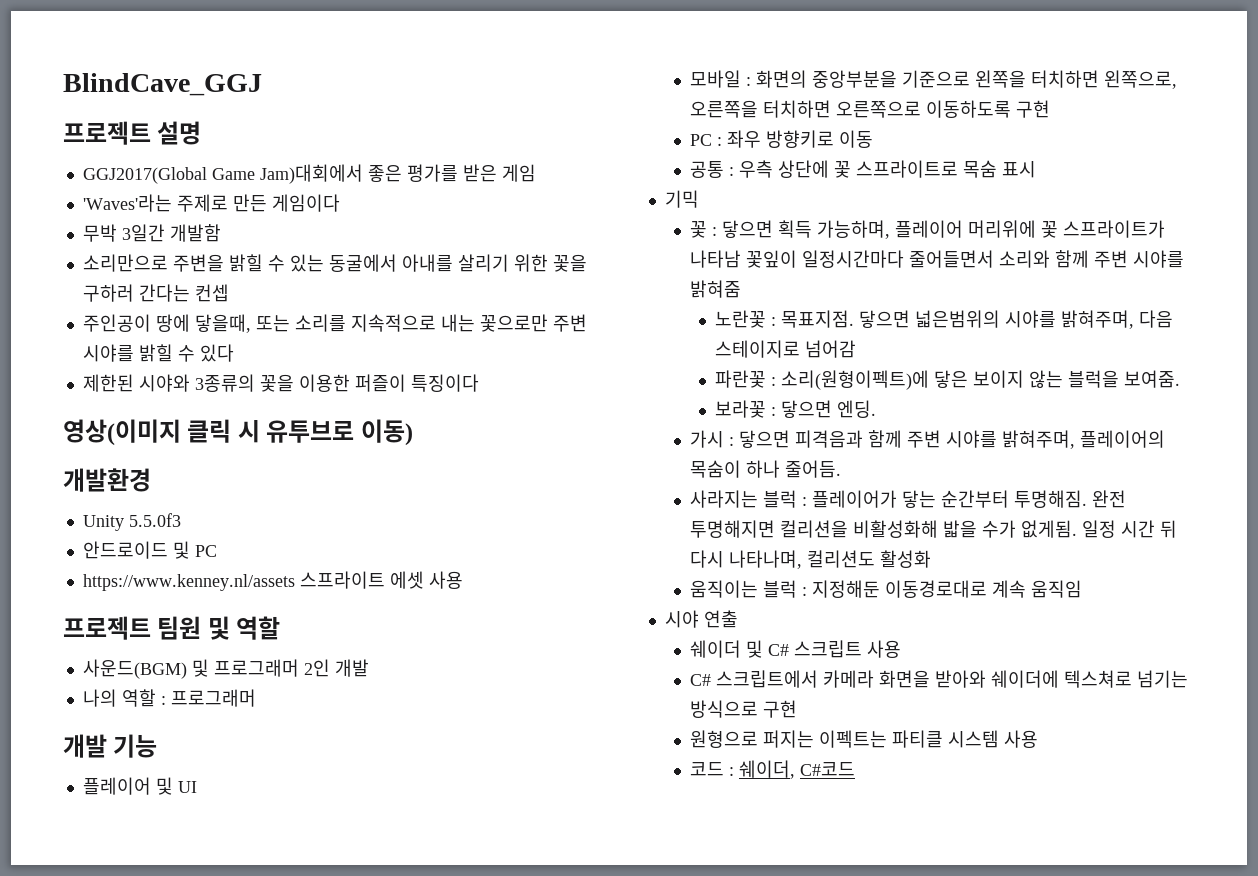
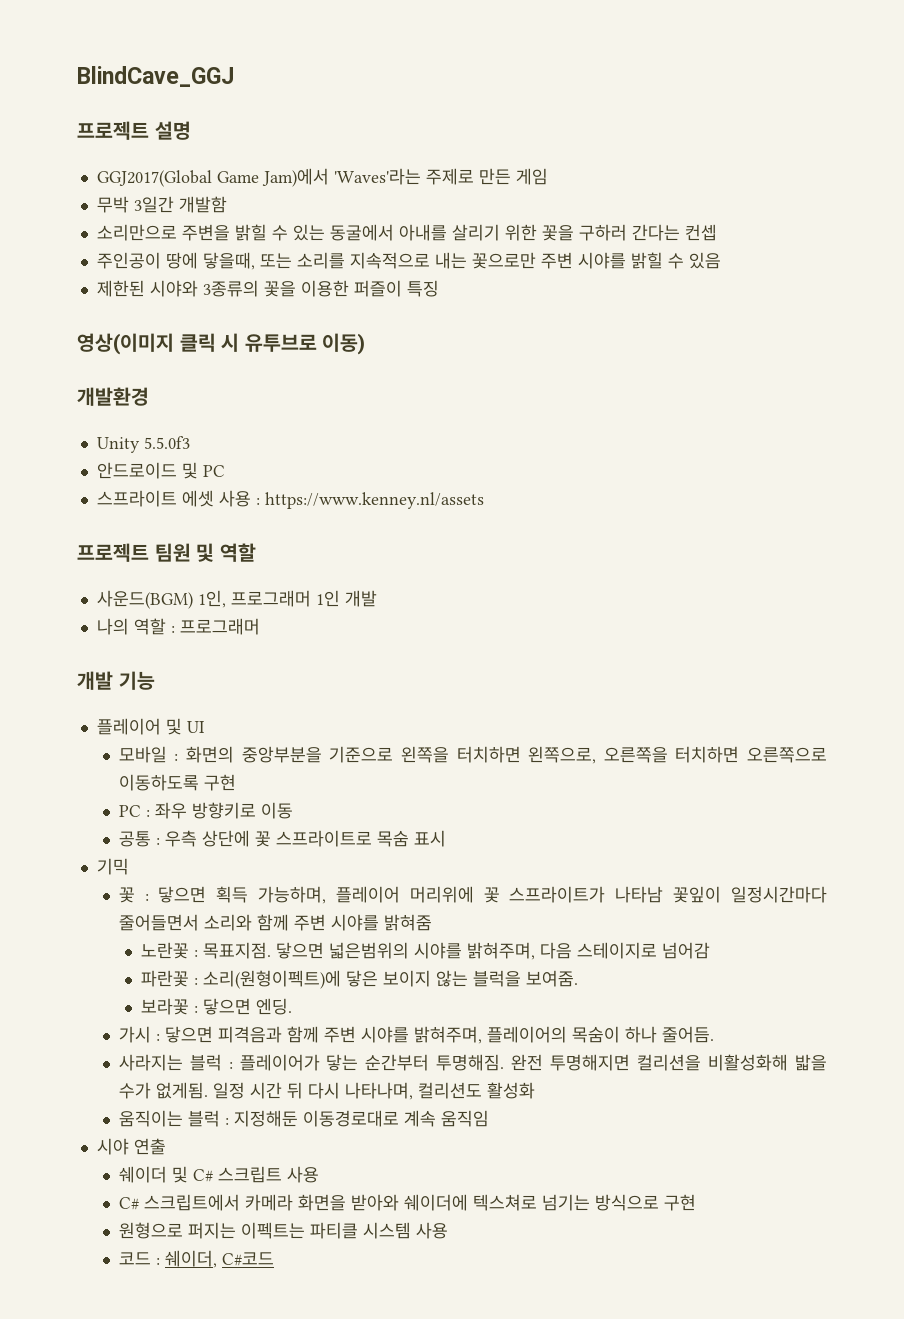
[259,164,536,184] Jam)대회에서 좋은 평가를 받은 게임 // -> [261,168,329,187] Jam)에서
[271,194,340,212] 게임이다 -> [515,168,548,185] 게임
[199,344,234,362] 있다 -> [688,252,721,269] 있음
[410,374,479,392] 특징이다 -> [406,280,439,297] 특징
[82,574,295,591] https://www.kenney.nl/assets -> (225, 471) none
(463, 580) none -> [255,492,484,509] : https://www.kenney.nl/assets
[191,659,330,677] 및 프로그래머 2인 -> [197,590,340,608] 1인, 프로그래머 1인

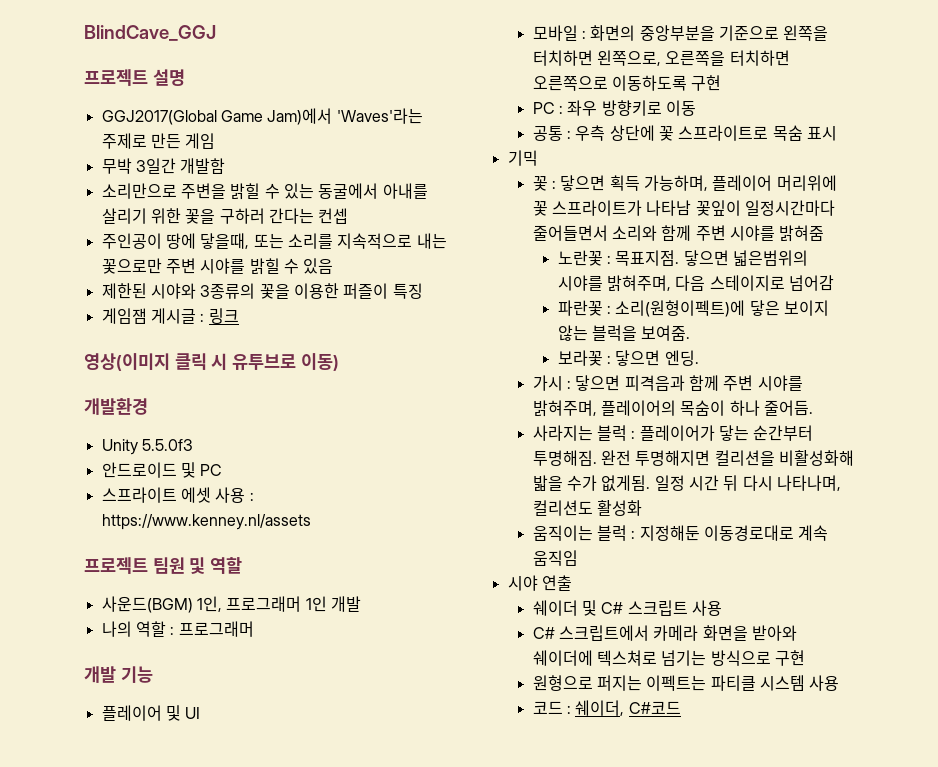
(439, 288) none -> [101,308,239,324] // 게임잼 게시글 : 링크

